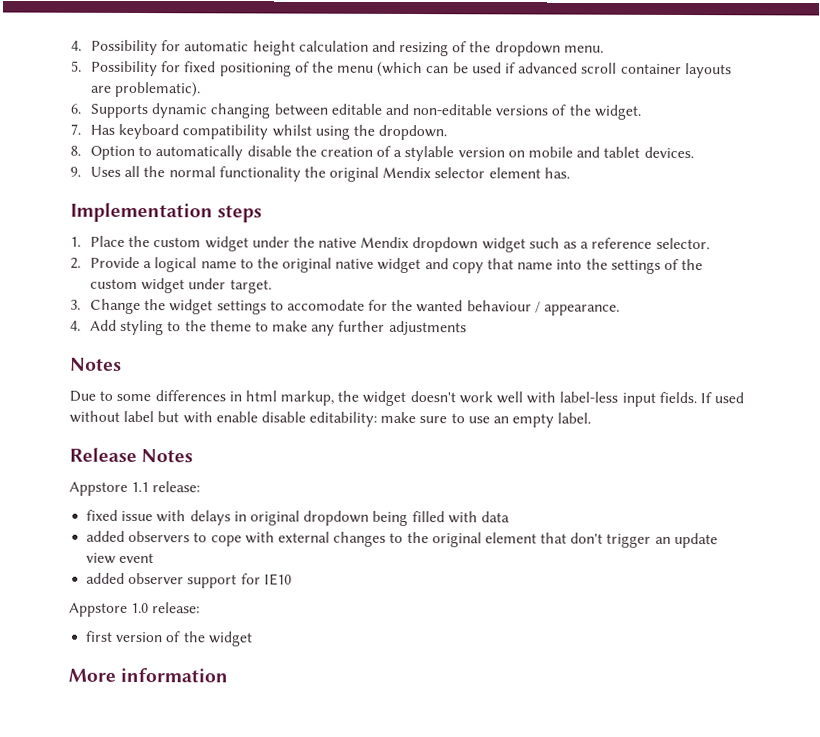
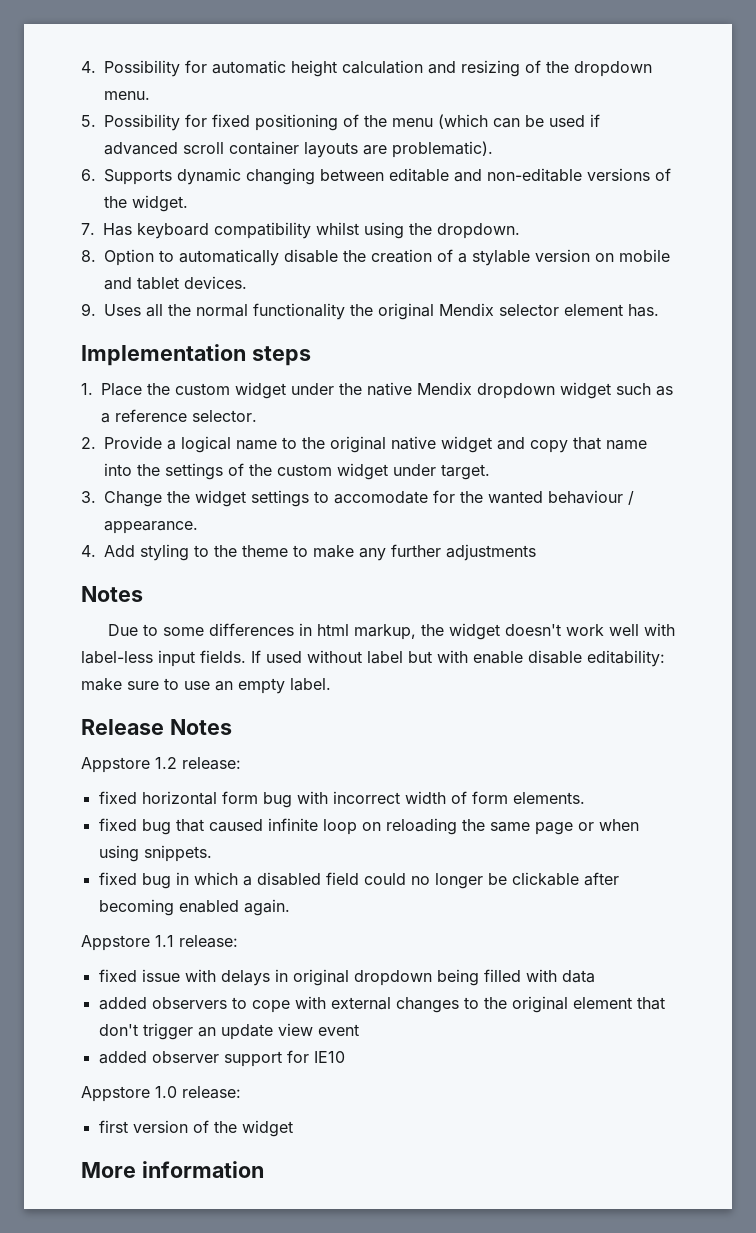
(194, 456) none -> [81,757,241,773] [98,791,585,808] [98,818,639,835] [98,845,212,862] [98,872,619,889] [98,899,290,916] // Appstore 1.2 release: // fixed horizontal form bug with incorrect width of form elements. // fixed bug that caused infinite loop on reloading the same page or when using snippets. // fixed bug in which a disabled field could no longer be clickable after becoming enabled again.

